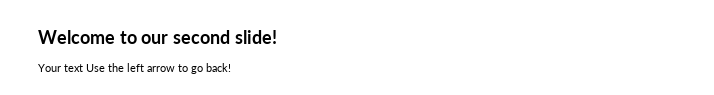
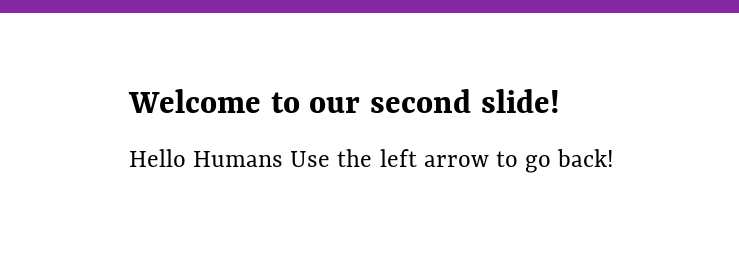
[38,64,83,72] Your text -> [129,149,284,167] Hello Humans

